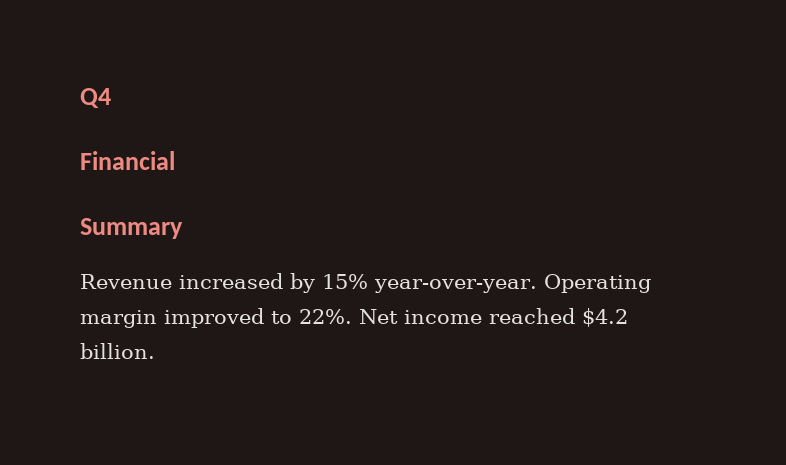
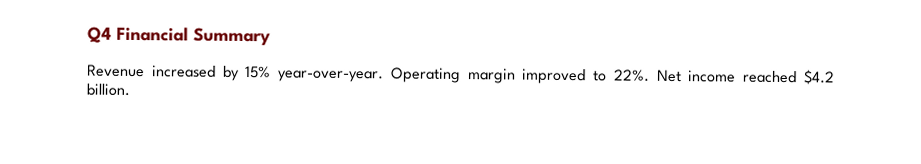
(111, 98) // -> (112, 34) none
(175, 160) // -> (189, 34) none

